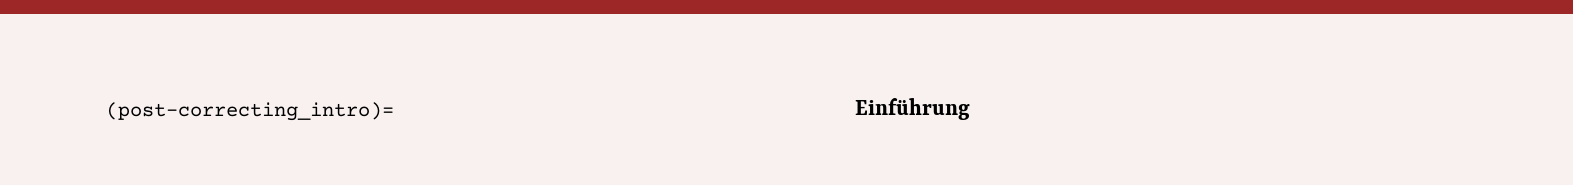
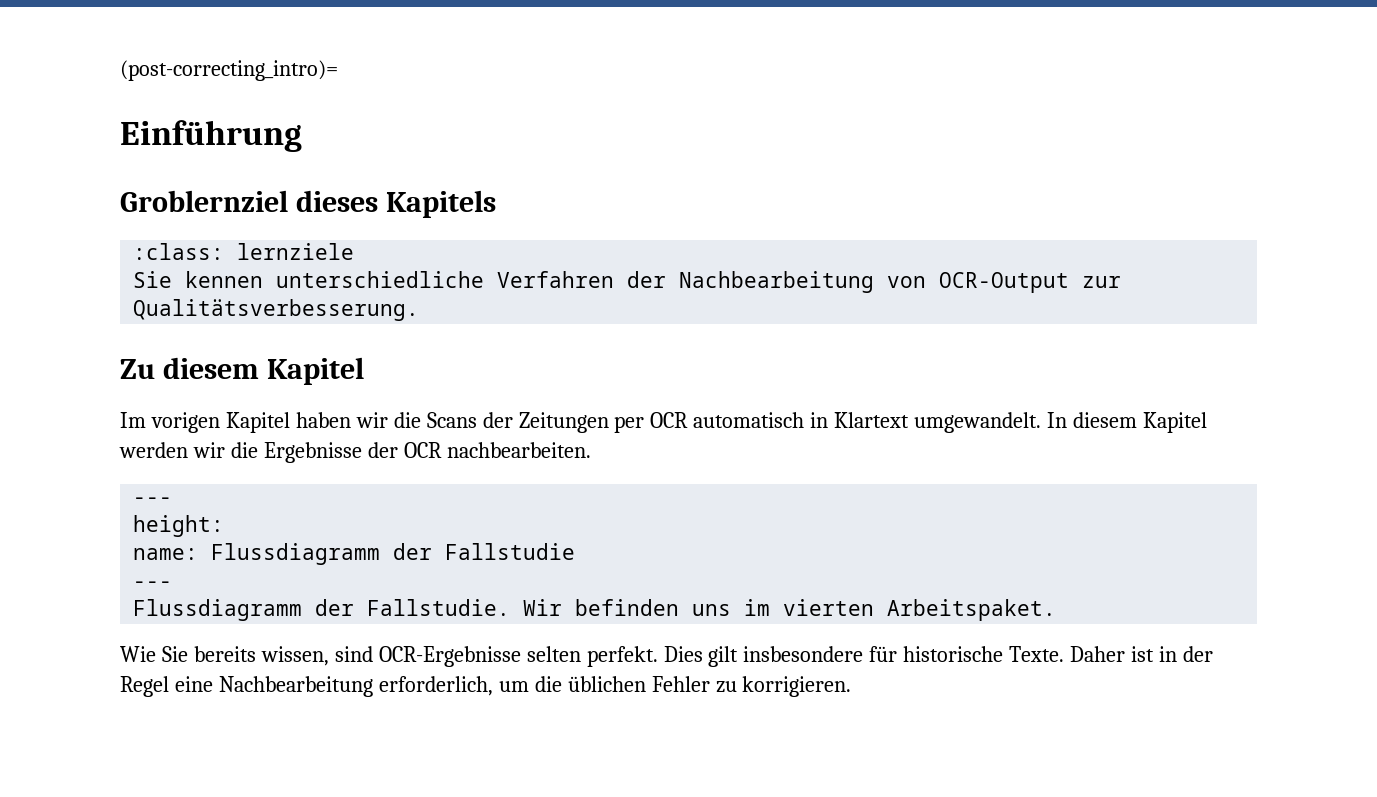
(970, 109) none -> [120,190,496,218] [133,243,355,260] [133,271,1122,293] [133,299,420,321] [120,357,364,385] [120,412,1207,433] [119,442,591,463] [133,497,173,504] [133,515,225,537] [133,543,576,565] [133,581,173,588] [133,599,1057,621] [120,646,1213,667] [120,676,852,697] // Groblernziel dieses Kapitels // :class: lernziele // Sie kennen unterschiedliche Verfahren der Nachbearbeitung von OCR-Output zur Qualitätsverbesserung. // Zu diesem Kapitel // Im vorigen Kapitel haben wir die Scans der Zeitungen per OCR automatisch in Klartext umgewandelt. In diesem Kapitel werden wir die Ergebnisse der OCR nachbearbeiten. // --- // height: // name: Flussdiagramm der Fallstudie // --- // Flussdiagramm der Fallstudie. Wir befinden uns im vierten Arbeitspaket. // Wie Sie bereits wissen, sind OCR-Ergebnisse selten perfekt. Dies gilt insbesondere für historische Texte. Daher ist in der Regel eine Nachbearbeitung erforderlich, um die üblichen Fehler zu korrigieren.

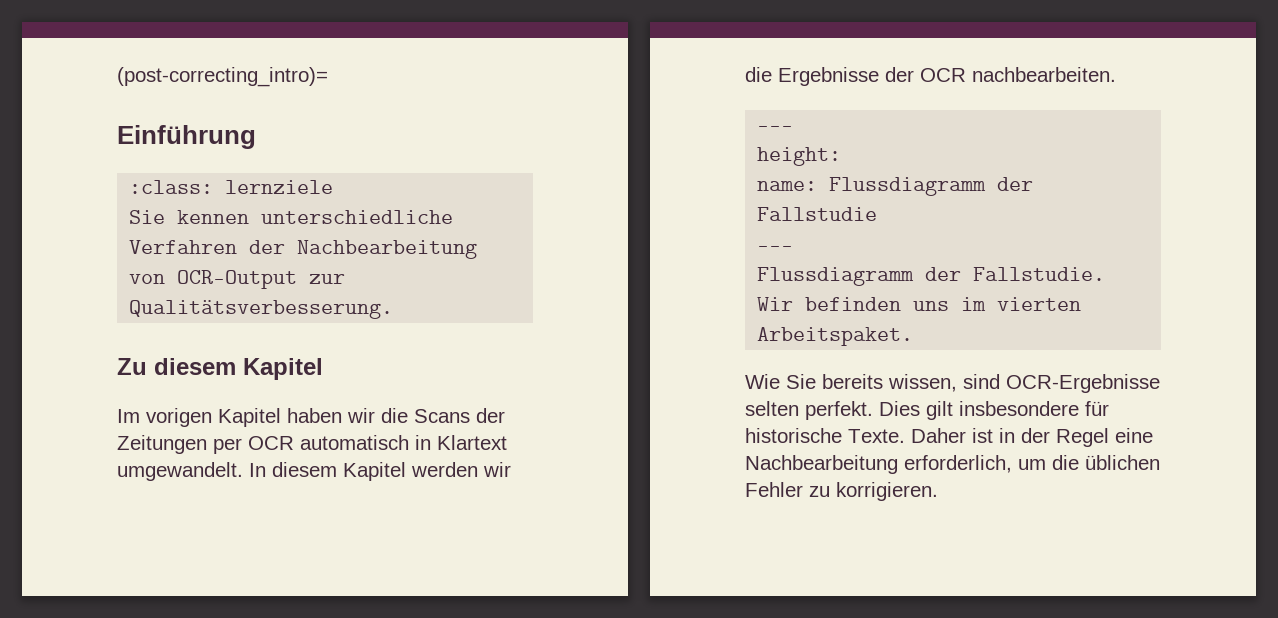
[120,190,496,218] // Groblernziel dieses Kapitels -> (256, 137) none

